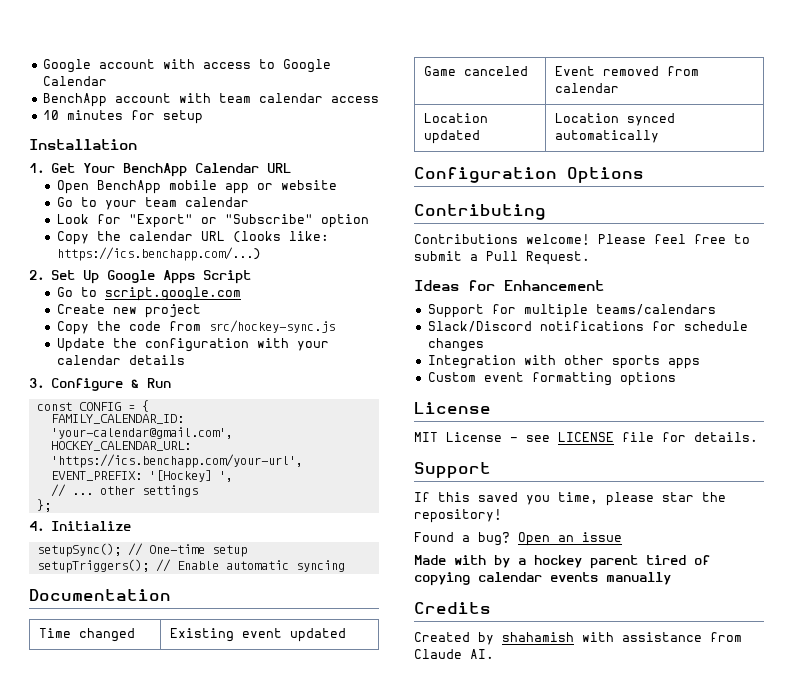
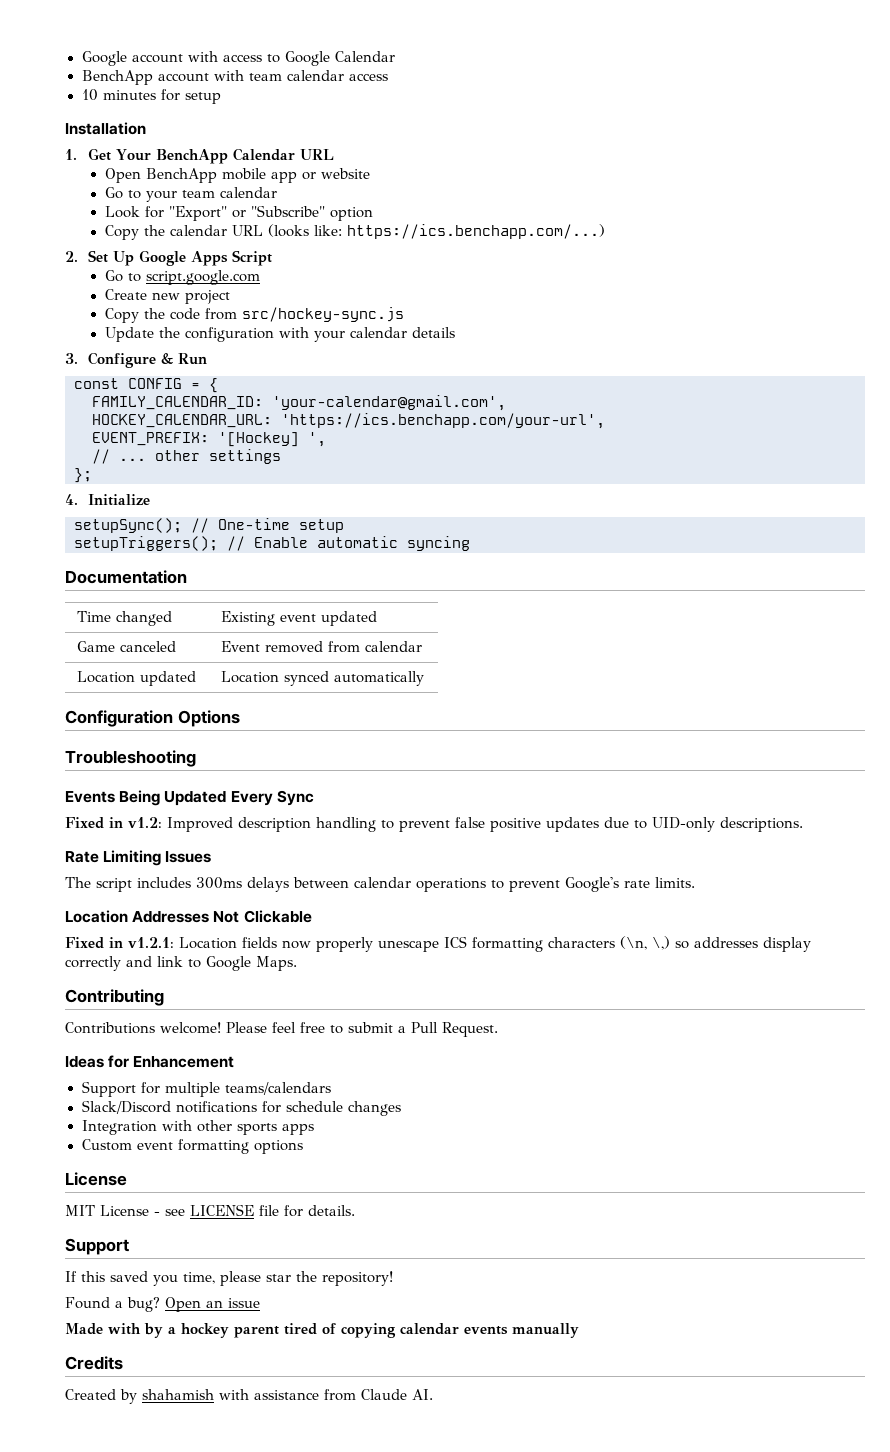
(644, 175) none -> [65,750,196,767] [65,790,314,806] [65,817,803,832] [65,850,212,866] [65,877,695,892] [65,910,312,923] [65,936,811,952] [65,956,297,971] // Troubleshooting // Events Being Updated Every Sync // Fixed in v1.2: Improved description handling to prevent false positive updates due to UID-only descriptions. // Rate Limiting Issues // The script includes 300ms delays between calendar operations to prevent Google's rate limits. // Location Addresses Not Clickable // Fixed in v1.2.1: Location fields now properly unescape ICS formatting characters (\n, \,) so addresses display correctly and link to Google Maps.

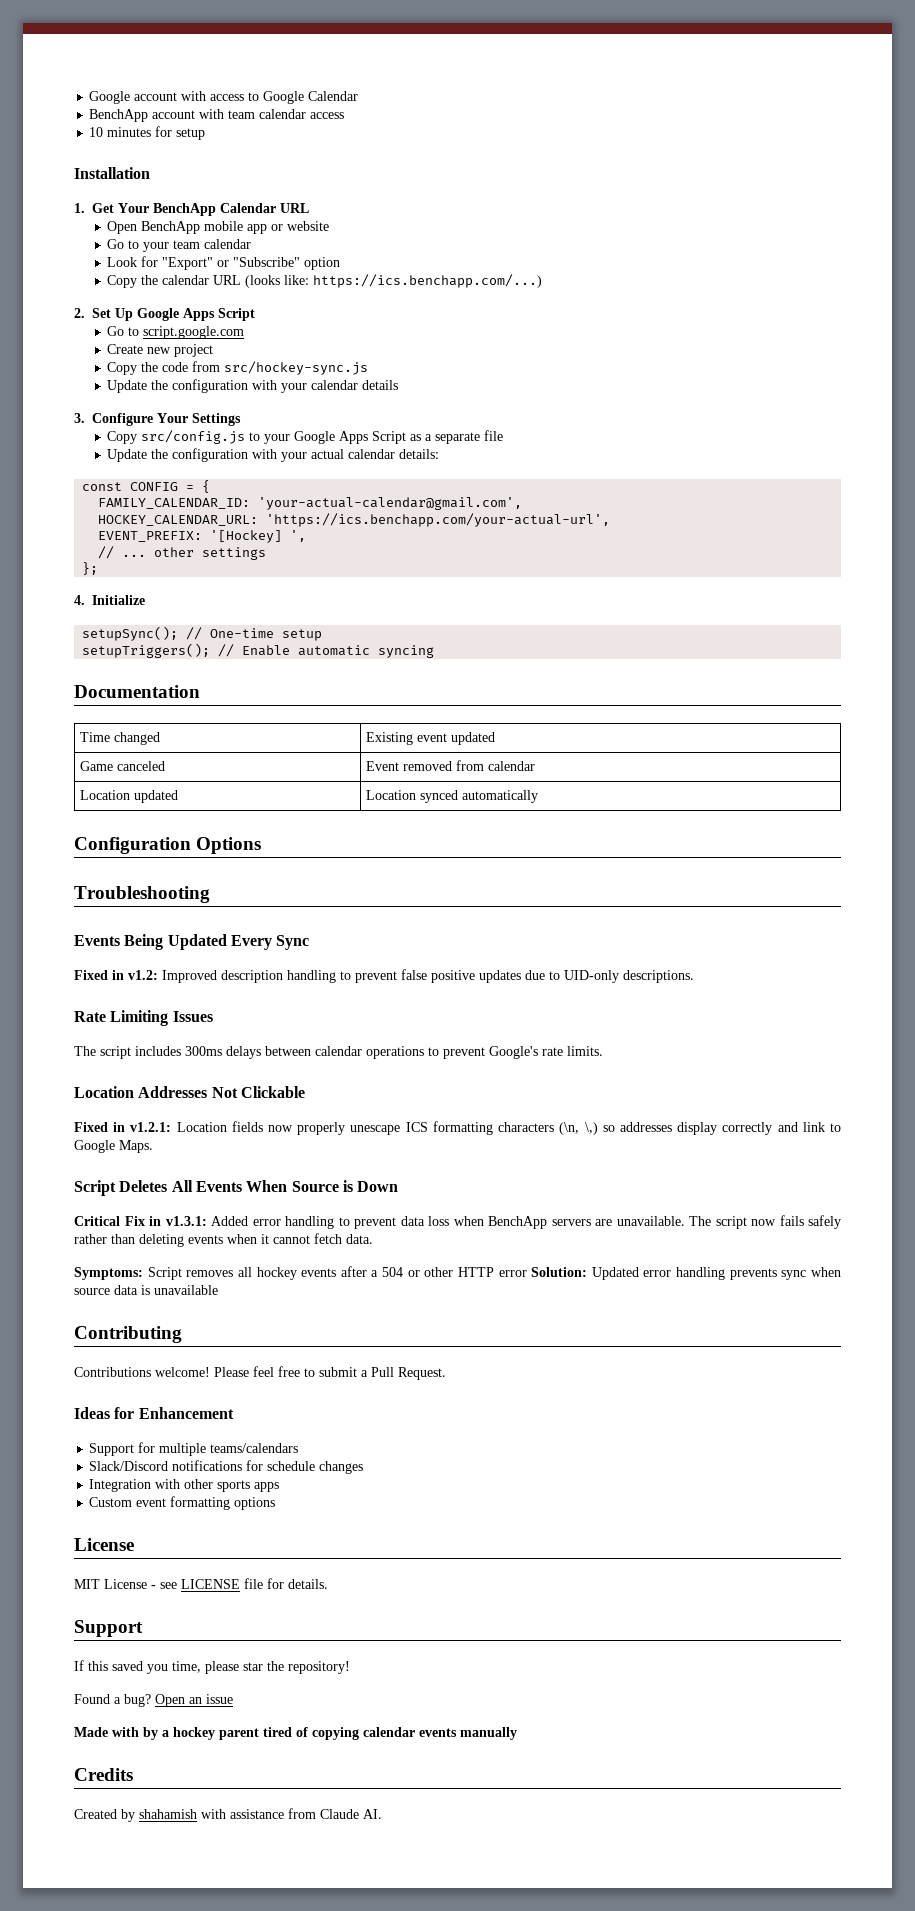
[161,353,208,365] & Run -> [157,413,241,426] [107,430,504,444] [107,448,440,462] Your Settings // Copy src/config.js to your Google Apps Script as a separate file // Update the configuration with your actual calendar details:
[272,395,506,411] 'your-calendar@gmail.com', -> [258,497,523,510] 'your-actual-calendar@gmail.com',
[281,413,605,429] 'https://ics.benchapp.com/your-url', -> [266,513,611,527] 'https://ics.benchapp.com/your-actual-url',
(297, 963) none -> [74,1180,399,1196] [74,1215,841,1229] [74,1233,373,1247] [74,1266,842,1280] [74,1285,218,1295] // Script Deletes All Events When Source is Down // Critical Fix in v1.3.1: Added error handling to prevent data loss when BenchApp servers are unavailable. The script now fails safely rather than deleting events when it cannot fetch data. // Symptoms: Script removes all hockey events after a 504 or other HTTP error Solution: Updated error handling prevents sync when source data is unavailable

